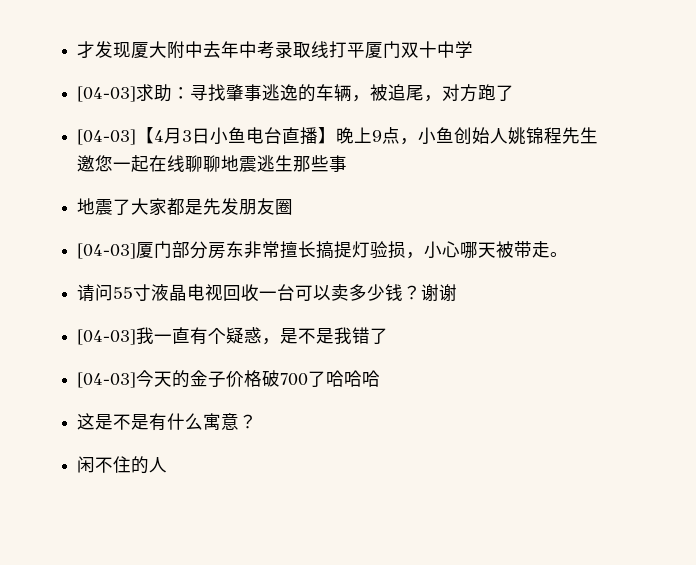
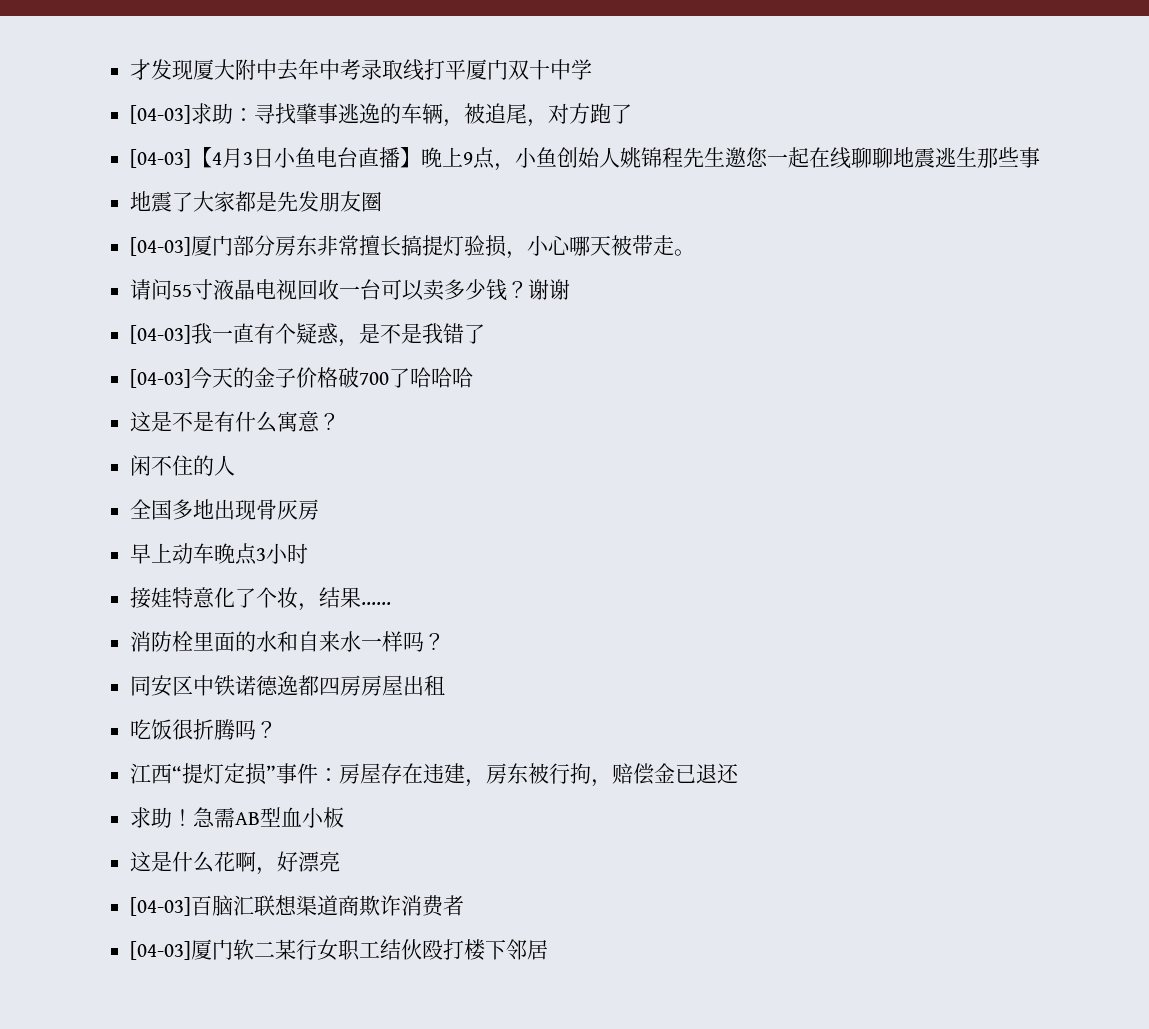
(168, 465) none -> [130,499,320,520] [130,543,309,565] [130,587,392,611] [130,631,446,652] [130,675,446,697] [130,719,278,740] [130,763,740,787] [130,807,345,828] [130,851,341,875] [130,895,465,917] [130,939,549,961] // 全国多地出现骨灰房 // 早上动车晚点3小时 // 接娃特意化了个妆，结果…… // 消防栓里面的水和自来水一样吗？ // 同安区中铁诺德逸都四房房屋出租 // 吃饭很折腾吗？ // 江西“提灯定损”事件：房屋存在违建，房东被行拘，赔偿金已退还 // 求助！急需AB型血小板 // 这是什么花啊，好漂亮 // [04-03]百脑汇联想渠道商欺诈消费者 // [04-03]厦门软二某行女职工结伙殴打楼下邻居

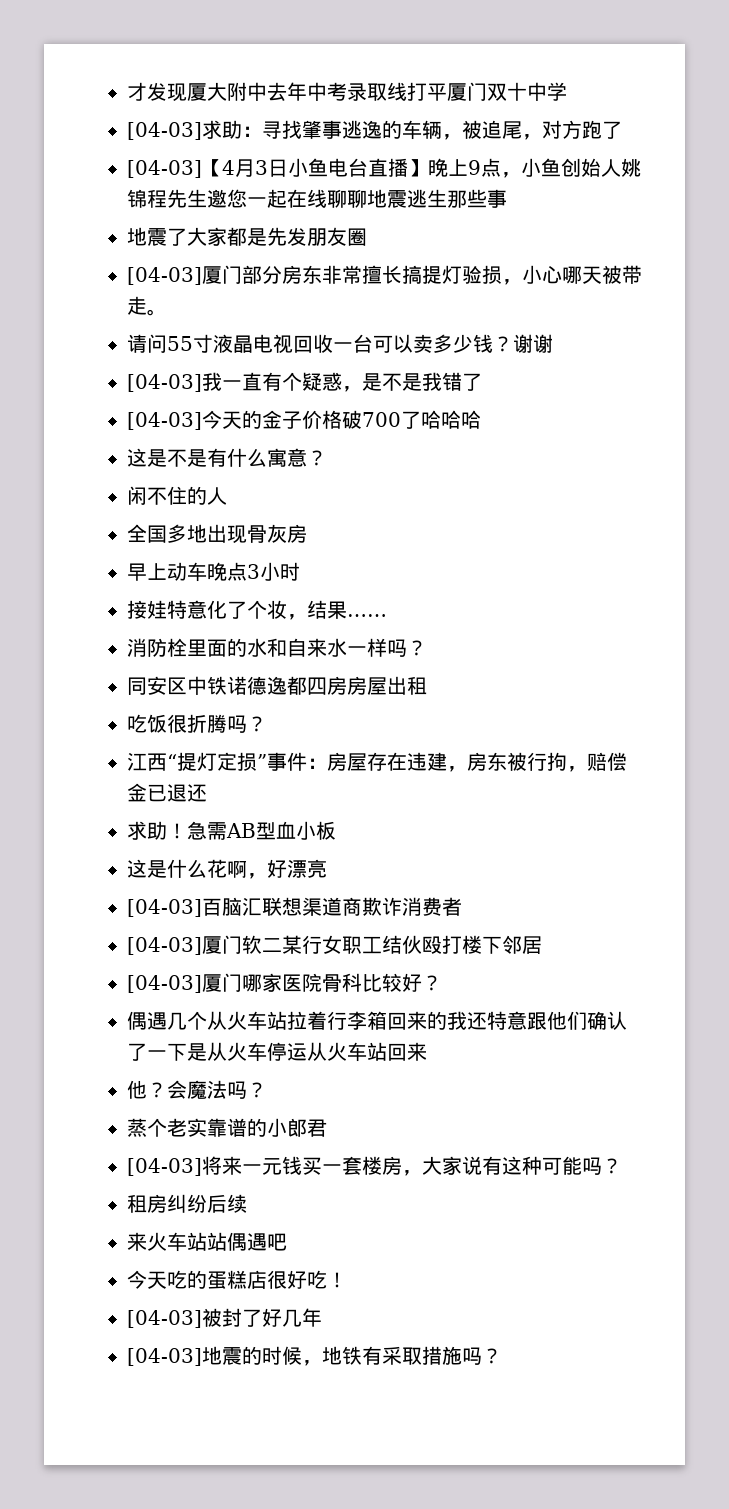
(549, 950) none -> [127,973,442,993] [127,1011,627,1031] [127,1042,427,1062] [127,1080,267,1099] [127,1118,327,1137] [127,1156,622,1176] [127,1194,247,1213] [127,1232,287,1252] [127,1270,347,1289] [127,1308,322,1328] [127,1346,502,1366] // [04-03]厦门哪家医院骨科比较好？ // 偶遇几个从火车站拉着行李箱回来的我还特意跟他们确认了一下是从火车停运从火车站回来 // 他？会魔法吗？ // 蒸个老实靠谱的小郎君 // [04-03]将来一元钱买一套楼房，大家说有这种可能吗？ // 租房纠纷后续 // 来火车站站偶遇吧 // 今天吃的蛋糕店很好吃！ // [04-03]被封了好几年 // [04-03]地震的时候，地铁有采取措施吗？

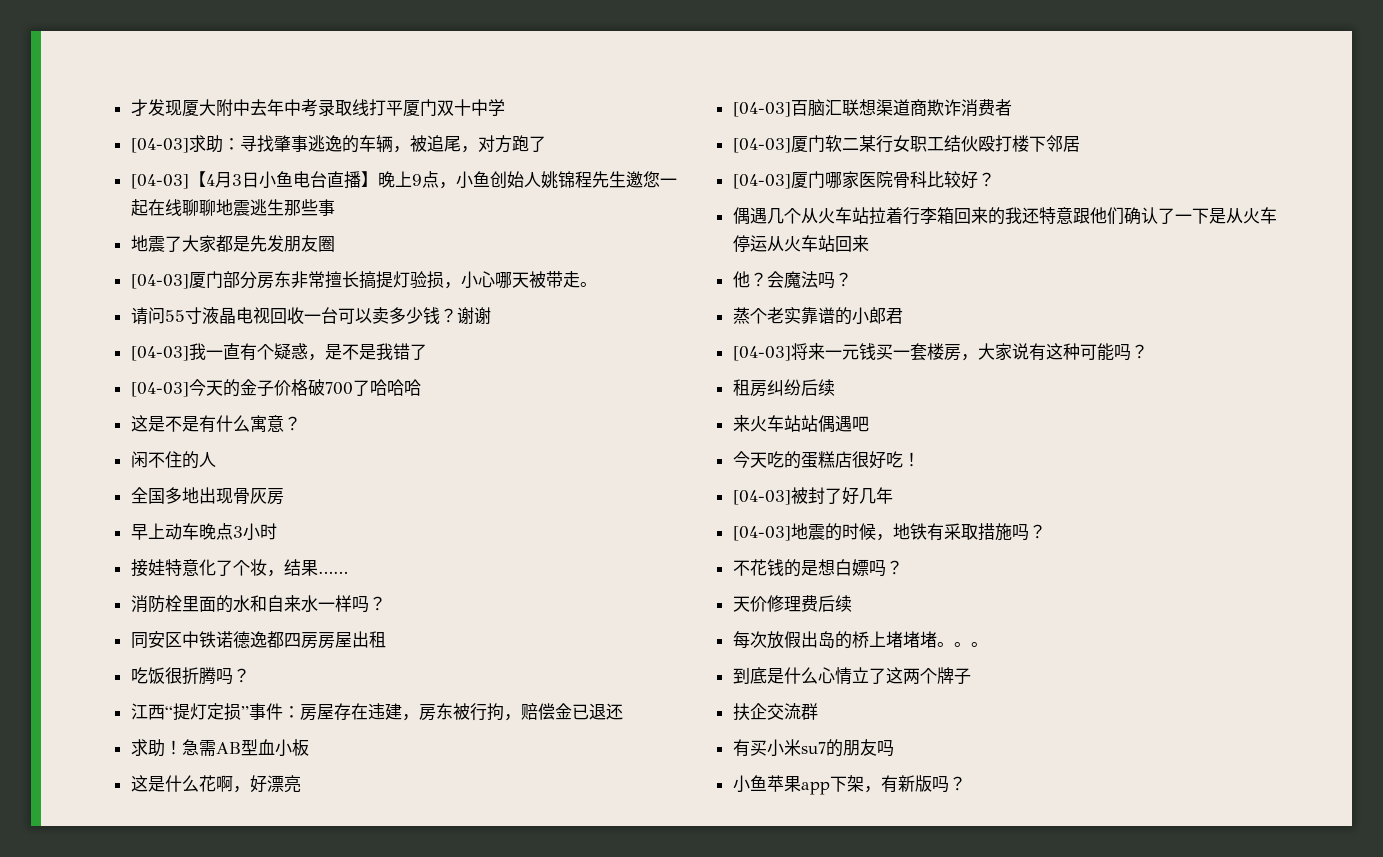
(502, 1356) none -> [732,559,903,577] [732,595,852,612] [732,631,988,649] [732,667,971,685] [732,703,818,721] [732,739,894,757] [732,775,966,795] // 不花钱的是想白嫖吗？ // 天价修理费后续 // 每次放假出岛的桥上堵堵堵。。。 // 到底是什么心情立了这两个牌子 // 扶企交流群 // 有买小米su7的朋友吗 // 小鱼苹果app下架，有新版吗？

